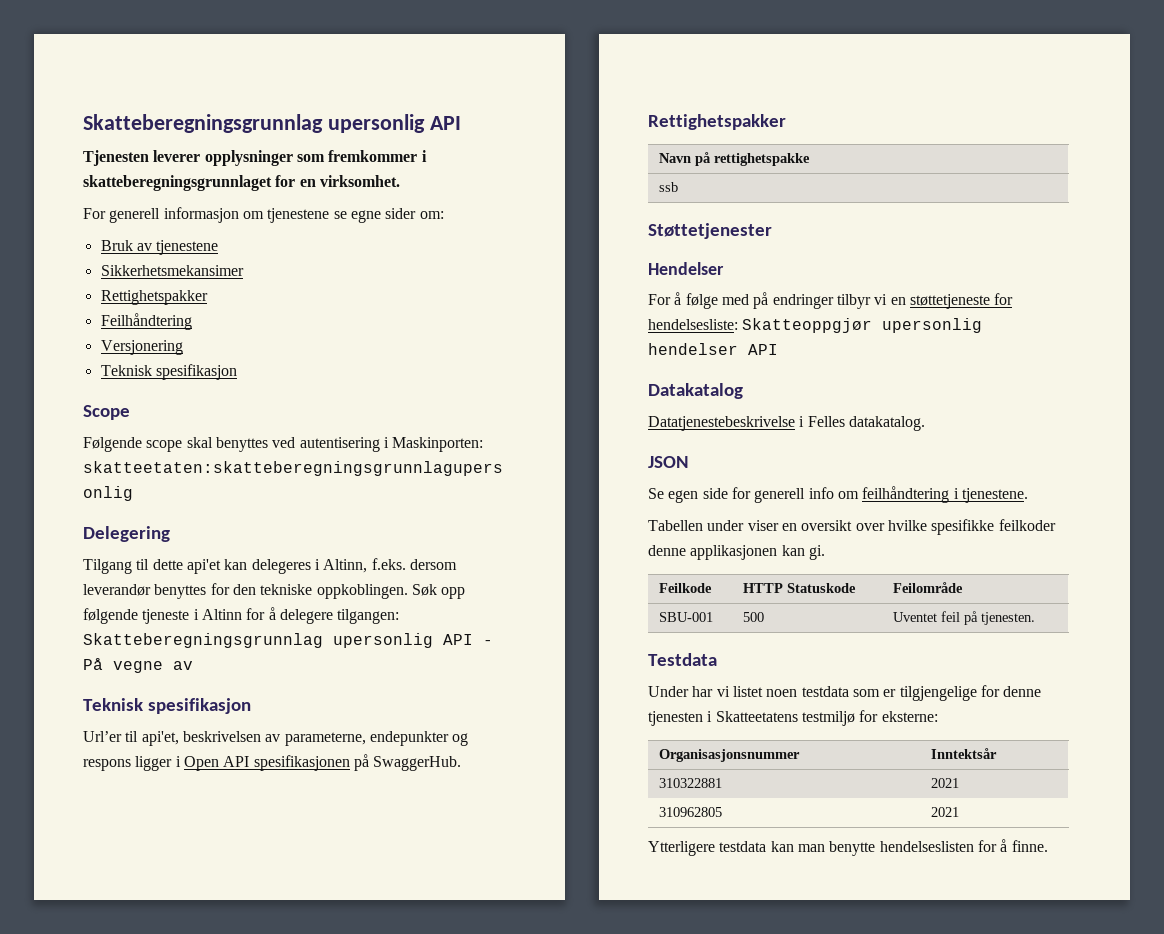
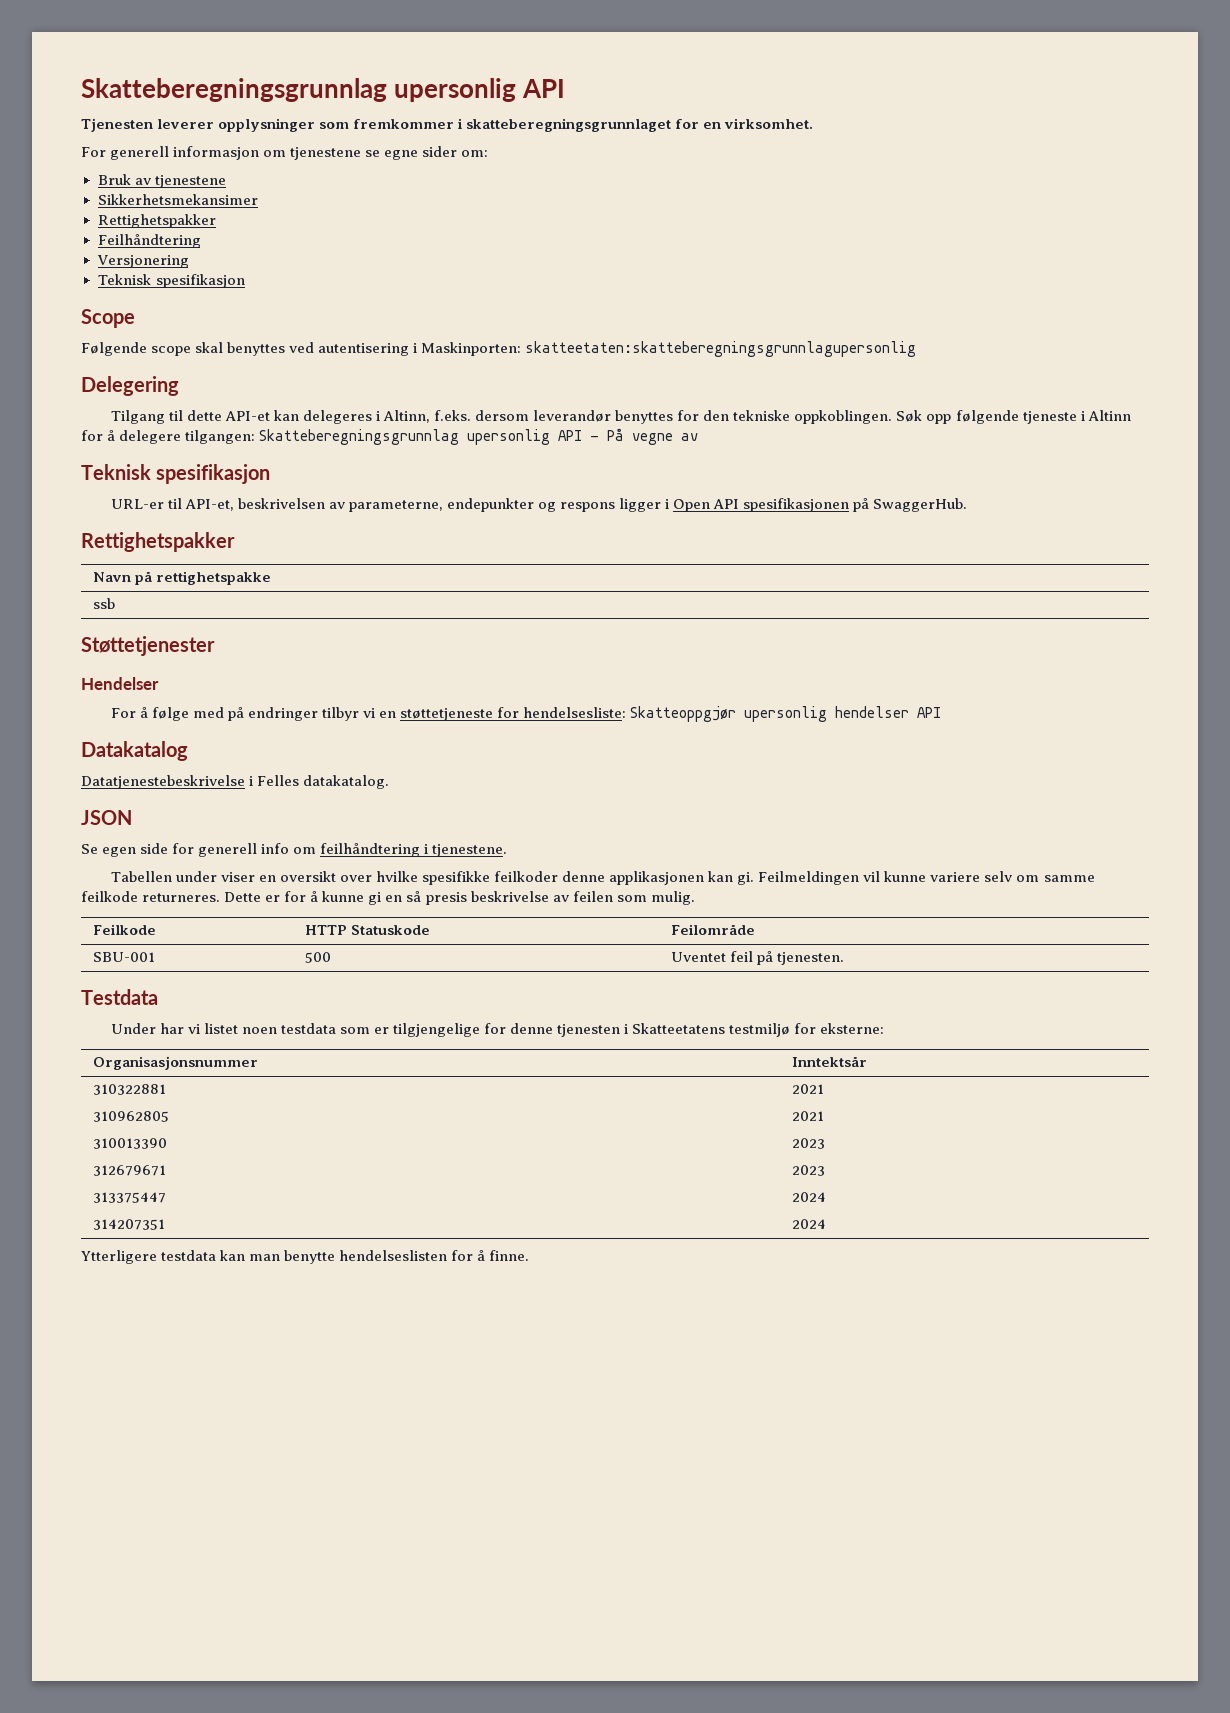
[186,559,221,574] api'et -> [224,411,270,421] API-et
[83,731,179,746] Url’er til api'et, -> [110,498,234,511] URL-er til API-et,
(825, 552) none -> [758,871,1095,885] [81,891,695,905] Feilmeldingen vil kunne variere selv om samme feilkode returneres. Dette er for å kunne gi en så presis beskrivelse av feilen som mulig.
(959, 812) none -> [92,1138,167,1149] [791,1138,825,1149] [92,1165,166,1176] [791,1165,825,1176] [92,1192,166,1203] [791,1192,826,1202] [92,1219,165,1230] [791,1219,826,1229] // 310013390 | 2023 // 312679671 | 2023 // 313375447 | 2024 // 314207351 | 2024

